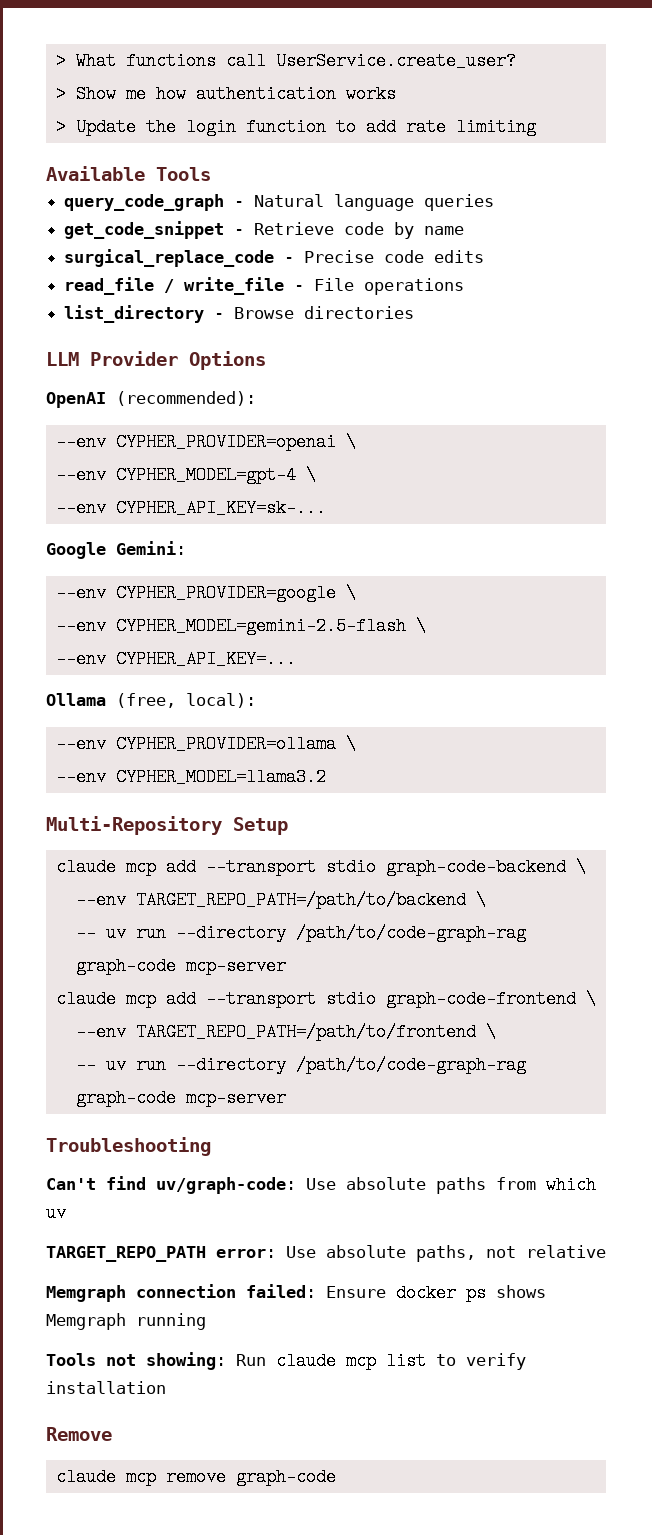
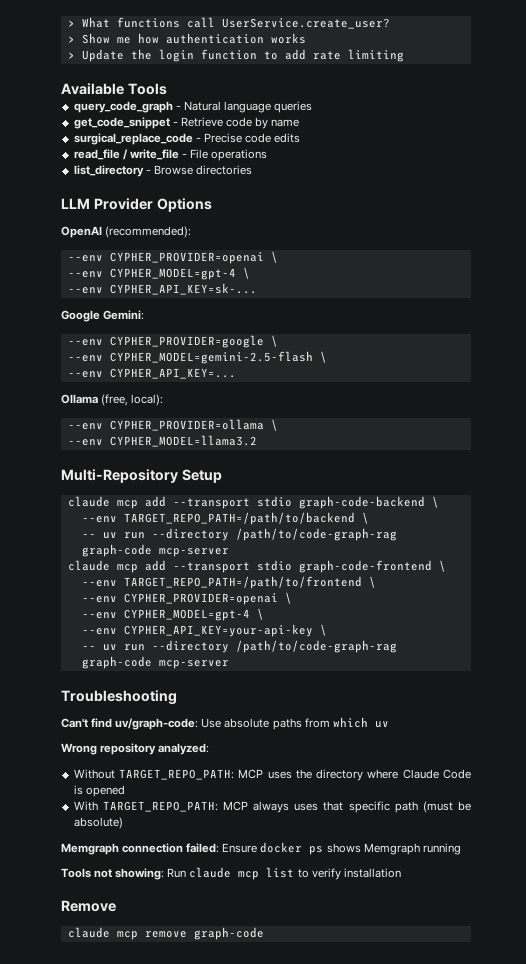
(496, 1032) none -> [81,592,292,605] [81,608,264,621] [81,624,327,637] // --env CYPHER_PROVIDER=openai \ // --env CYPHER_MODEL=gpt-4 \ // --env CYPHER_API_KEY=your-api-key \
[46,1245,606,1262] TARGET_REPO_PATH error: Use absolute paths, not relative -> [61,743,210,755] [73,769,471,781] [73,785,125,797] [73,801,471,813] [73,817,123,829] Wrong repository analyzed: // Without TARGET_REPO_PATH: MCP uses the directory where Claude Code is opened // With TARGET_REPO_PATH: MCP always uses that specific path (must be absolute)

